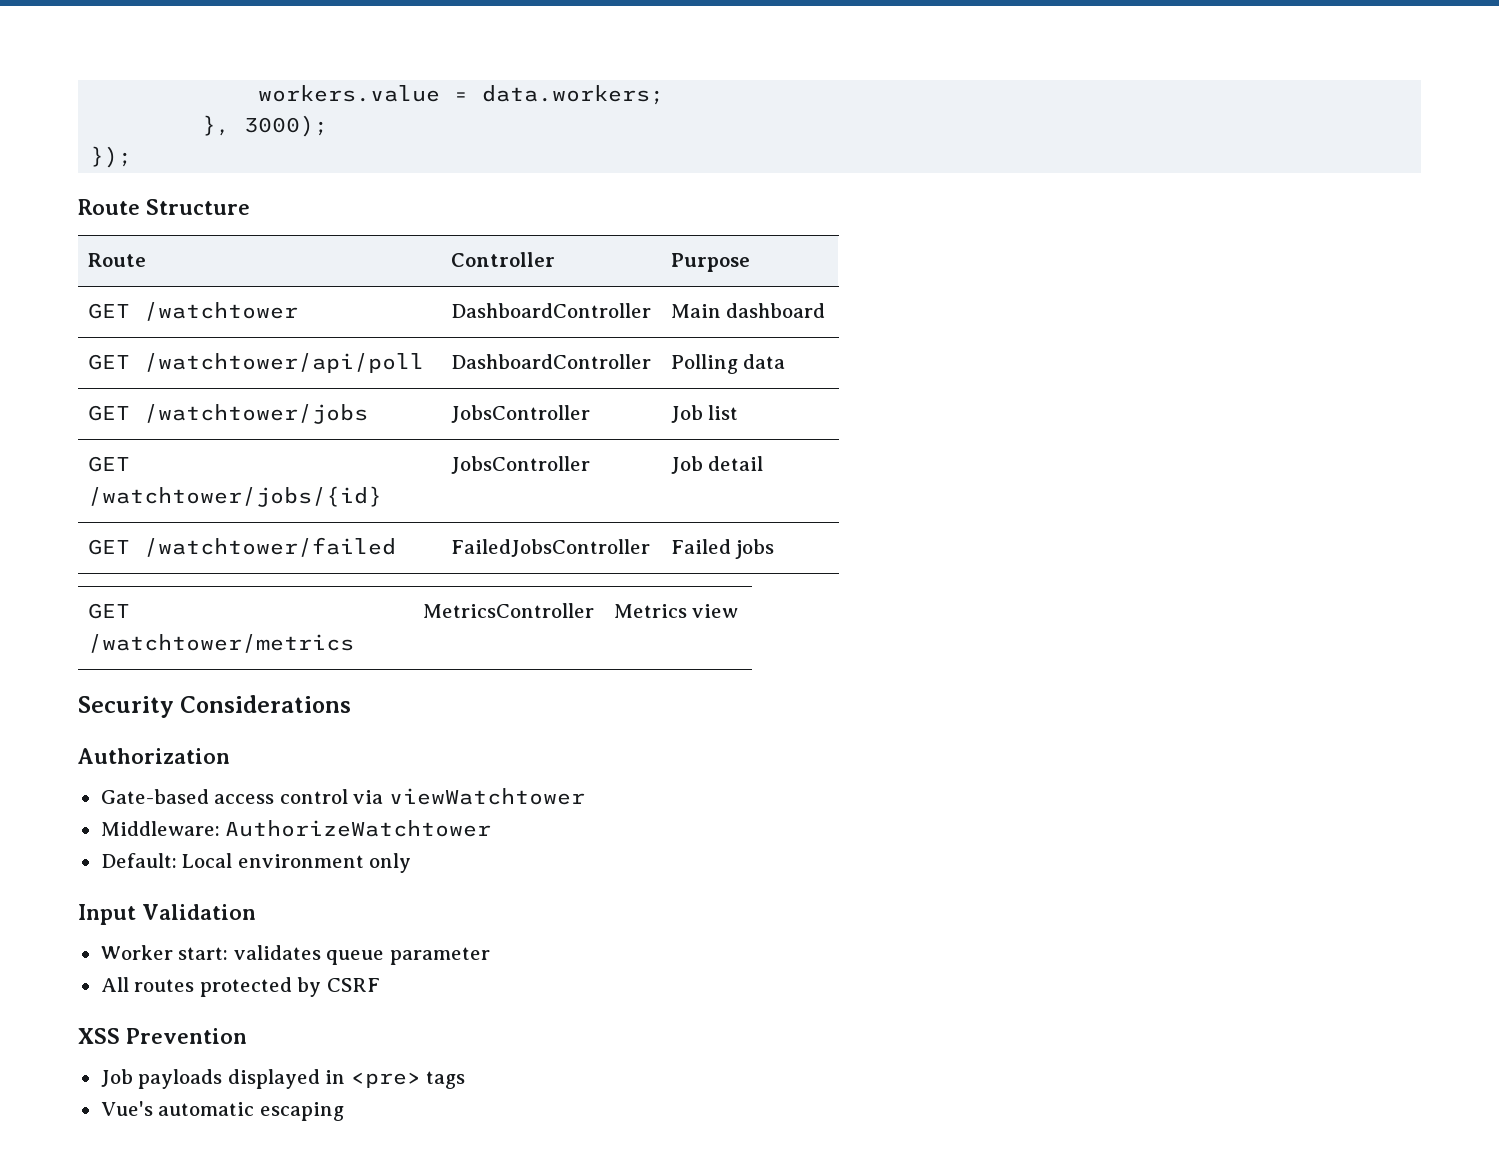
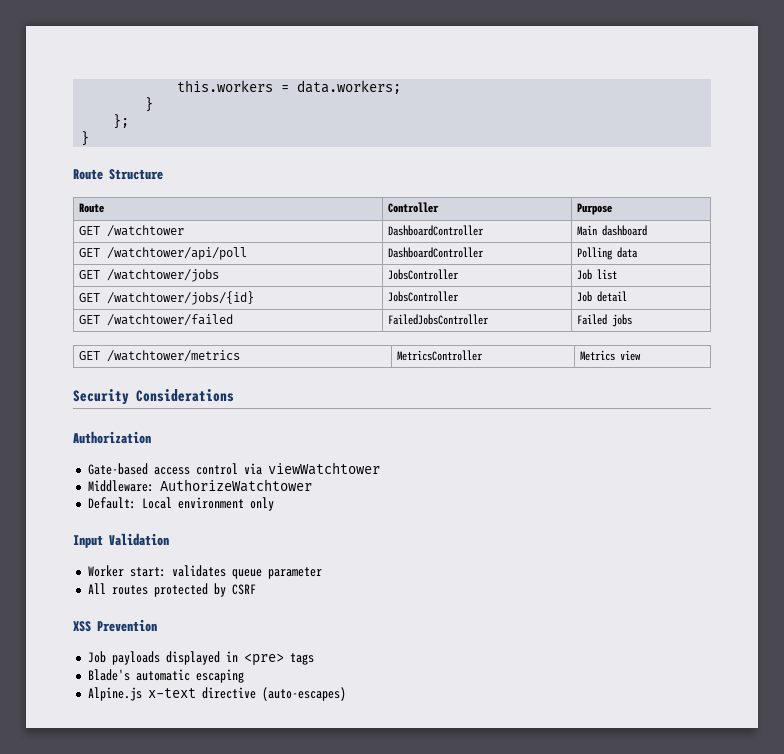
[258,85,441,102] workers.value -> [177,80,274,92] this.workers
[202,115,329,137] [90,146,133,168] }, 3000); // }); -> [145,97,154,112] [113,114,130,129] [81,131,90,146] } // }; // }
[100,1101,153,1116] Vue's -> [87,669,130,681] Blade's
(344, 1111) none -> [87,687,346,701] // Alpine.js x-text directive (auto-escapes)

